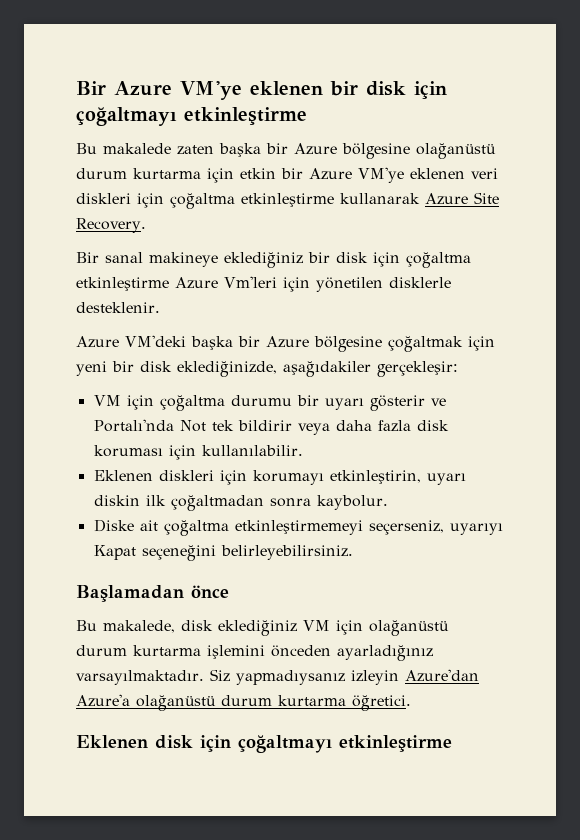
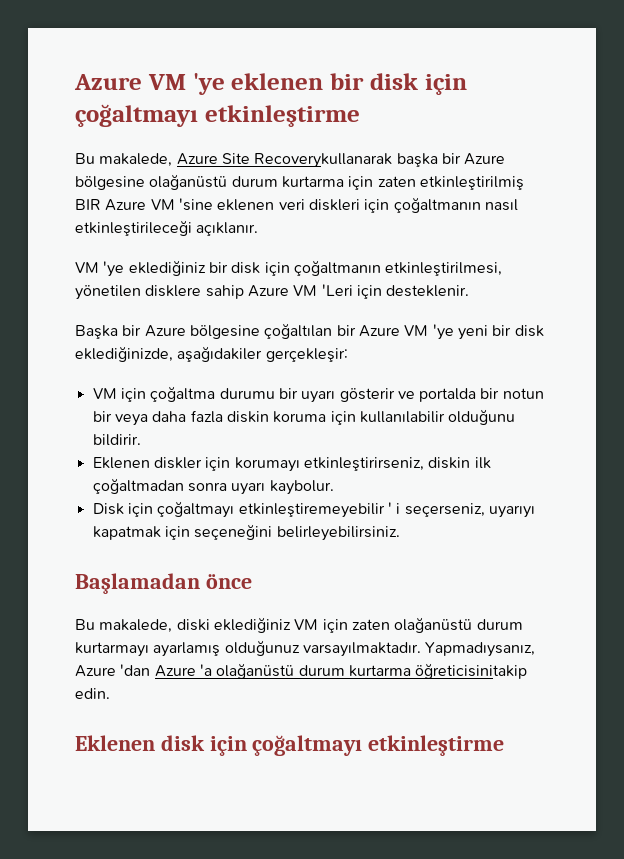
[76,81,242,100] Bir Azure VM'ye -> [74,73,225,95] Azure VM 'ye
[103,143,214,155] makalede zaten -> [99,153,393,168] makalede, Azure Site Recoverykullanarak
[240,167,498,183] [76,192,499,209] [76,218,146,233] [76,252,471,268] [76,276,451,292] [76,302,160,313] [76,335,495,352] etkin bir Azure VM'ye eklenen veri diskleri için çoğaltma etkinleştirme kullanarak Azure Site Recovery. // Bir sanal makineye eklediğiniz bir disk için çoğaltma etkinleştirme Azure Vm'leri için yönetilen disklerle desteklenir. // Azure VM'deki başka bir Azure bölgesine çoğaltmak için -> [377,176,524,190] [75,197,518,213] [75,220,259,236] [75,260,503,277] [75,284,470,300] [75,323,454,340] zaten etkinleştirilmiş BIR Azure VM 'sine eklenen veri diskleri için çoğaltmanın nasıl etkinleştirileceği açıklanır. // VM 'ye eklediğiniz bir disk için çoğaltmanın etkinleştirilmesi, yönetilen disklere sahip Azure VM 'Leri için desteklenir. // Başka bir Azure bölgesine çoğaltılan bir Azure VM 'ye
[93,419,449,435] [93,445,303,460] [93,470,214,481] Portalı'nda Not tek bildirir veya daha fazla disk koruması için kullanılabilir. // Eklenen diskleri -> [419,388,544,402] [92,409,516,426] [92,434,141,446] [92,457,202,469] portalda bir notun bir veya daha fazla diskin koruma için kullanılabilir olduğunu bildirir. // Eklenen diskler
[329,470,466,485] etkinleştirin, uyarı -> [303,457,424,471] etkinleştirirseniz,
(311, 502) none -> [231,482,266,495] uyarı
[93,519,503,536] [93,545,136,560] Diske ait çoğaltma etkinleştirmemeyi seçerseniz, uyarıyı Kapat -> [92,501,535,518] [92,526,190,540] Disk için çoğaltmayı etkinleştiremeyebilir ' i seçerseniz, uyarıyı kapatmak için
[181,620,213,631] disk -> [176,619,210,631] diski
[369,620,449,636] [76,645,433,661] [76,669,479,685] [76,694,411,711] olağanüstü durum kurtarma işlemini önceden ayarladığınız varsayılmaktadır. Siz yapmadıysanız izleyin Azure'dan Azure'a olağanüstü durum kurtarma öğretici. -> [351,617,523,633] [75,640,536,657] [75,663,528,679] [75,688,110,699] zaten olağanüstü durum kurtarmayı ayarlamış olduğunuz varsayılmaktadır. Yapmadıysanız, Azure 'dan Azure 'a olağanüstü durum kurtarma öğreticisinitakip edin.

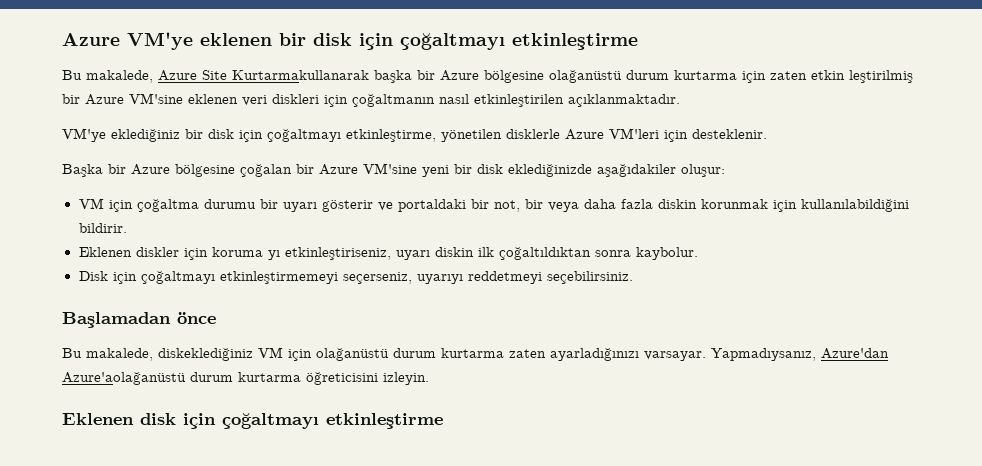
[74,73,225,95] Azure VM 'ye -> [62,32,193,50] Azure VM'ye
[254,153,393,168] Recoverykullanarak -> [232,70,369,80] Kurtarmakullanarak
[419,176,524,190] [75,198,213,211] etkinleştirilmiş BIR Azure VM 'sine -> [811,70,913,83] [62,93,183,105] etkin leştirilmiş bir Azure VM'sine
[75,220,259,236] [75,260,503,277] [75,284,353,300] etkinleştirileceği açıklanır. // VM 'ye eklediğiniz bir disk için çoğaltmanın etkinleştirilmesi, yönetilen disklere sahip Azure VM 'Leri -> [474,94,680,107] [62,128,659,142] etkinleştirilen açıklanmaktadır. // VM'ye eklediğiniz bir disk için çoğaltmayı etkinleştirme, yönetilen disklerle Azure VM'leri
[264,323,454,340] çoğaltılan bir Azure VM 'ye -> [240,163,417,177] çoğalan bir Azure VM'sine
[75,346,348,362] eklediğinizde, aşağıdakiler gerçekleşir: -> [508,164,725,177] eklediğinizde aşağıdakiler oluşur:
[419,388,544,402] portalda bir notun -> [397,199,520,212] portaldaki bir not,
[273,409,516,425] koruma için kullanılabilir olduğunu -> [700,199,909,212] korunmak için kullanılabildiğini
[234,457,491,472] [92,478,334,495] [92,501,535,518] [92,524,400,541] [75,573,252,594] [75,617,523,633] [75,640,536,657] [75,663,528,679] [75,688,110,699] korumayı etkinleştirirseniz, diskin ilk çoğaltmadan sonra uyarı kaybolur. // Disk için çoğaltmayı etkinleştiremeyebilir ' i seçerseniz, uyarıyı kapatmak için seçeneğini belirleyebilirsiniz. // Başlamadan önce // Bu makalede, diski eklediğiniz VM için zaten olağanüstü durum kurtarmayı ayarlamış olduğunuz varsayılmaktadır. Yapmadıysanız, Azure 'dan Azure 'a olağanüstü durum kurtarma öğreticisinitakip edin. -> [211,247,698,260] [78,271,633,284] [62,312,216,328] [62,347,889,361] [62,372,429,385] koruma yı etkinleştiriseniz, uyarı diskin ilk çoğaltıldıktan sonra kaybolur. // Disk için çoğaltmayı etkinleştirmemeyi seçerseniz, uyarıyı reddetmeyi seçebilirsiniz. // Başlamadan önce // Bu makalede, diskeklediğiniz VM için olağanüstü durum kurtarma zaten ayarladığınızı varsayar. Yapmadıysanız, Azure'dan Azure'aolağanüstü durum kurtarma öğreticisini izleyin.

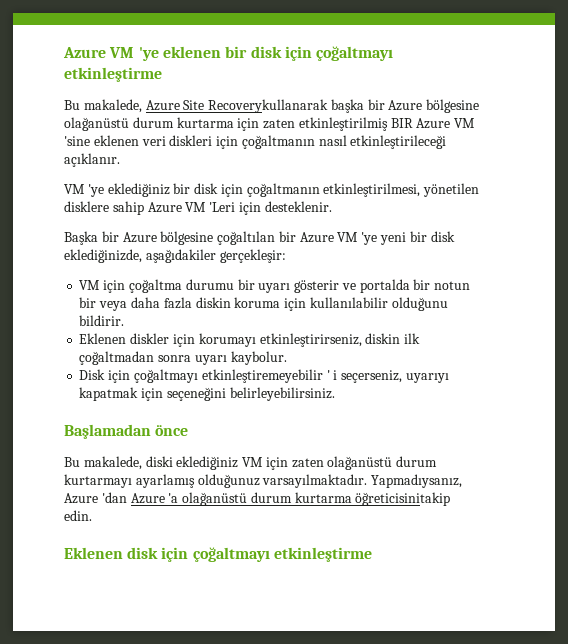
[62,32,193,50] Azure VM'ye -> [63,47,159,61] Azure VM 'ye
[232,70,369,80] Kurtarmakullanarak -> [208,99,329,113] Recoverykullanarak
[811,70,913,83] [62,93,183,105] etkin leştirilmiş bir Azure VM'sine -> [298,117,476,131] [64,136,90,146] etkinleştirilmiş BIR Azure VM 'sine
[474,94,680,107] [62,128,659,142] etkinleştirilen açıklanmaktadır. // VM'ye eklediğiniz bir disk için çoğaltmayı etkinleştirme, yönetilen disklerle Azure VM'leri -> [350,135,447,149] [64,153,120,167] [64,183,480,197] [64,201,236,215] etkinleştirileceği açıklanır. // VM 'ye eklediğiniz bir disk için çoğaltmanın etkinleştirilmesi, yönetilen disklere sahip Azure VM 'Leri
[240,163,417,177] çoğalan bir Azure VM'sine -> [217,231,378,245] çoğaltılan bir Azure VM 'ye
[508,164,725,177] eklediğinizde aşağıdakiler oluşur: -> [64,249,286,263] eklediğinizde, aşağıdakiler gerçekleşir:
[397,199,520,212] portaldaki bir not, -> [359,279,471,293] portalda bir notun
[700,199,909,212] korunmak için kullanılabildiğini -> [234,297,448,311] koruma için kullanılabilir olduğunu
[211,247,698,260] [78,271,633,284] [62,312,216,328] [62,347,889,361] [62,372,429,385] koruma yı etkinleştiriseniz, uyarı diskin ilk çoğaltıldıktan sonra kaybolur. // Disk için çoğaltmayı etkinleştirmemeyi seçerseniz, uyarıyı reddetmeyi seçebilirsiniz. // Başlamadan önce // Bu makalede, diskeklediğiniz VM için olağanüstü durum kurtarma zaten ayarladığınızı varsayar. Yapmadıysanız, Azure'dan Azure'aolağanüstü durum kurtarma öğreticisini izleyin. -> [198,333,421,347] [79,351,287,365] [79,369,449,383] [79,387,335,401] [64,424,189,439] [64,456,438,470] [64,474,463,488] [64,492,451,506] [64,510,92,521] korumayı etkinleştirirseniz, diskin ilk çoğaltmadan sonra uyarı kaybolur. // Disk için çoğaltmayı etkinleştiremeyebilir ' i seçerseniz, uyarıyı kapatmak için seçeneğini belirleyebilirsiniz. // Başlamadan önce // Bu makalede, diski eklediğiniz VM için zaten olağanüstü durum kurtarmayı ayarlamış olduğunuz varsayılmaktadır. Yapmadıysanız, Azure 'dan Azure 'a olağanüstü durum kurtarma öğreticisinitakip edin.

